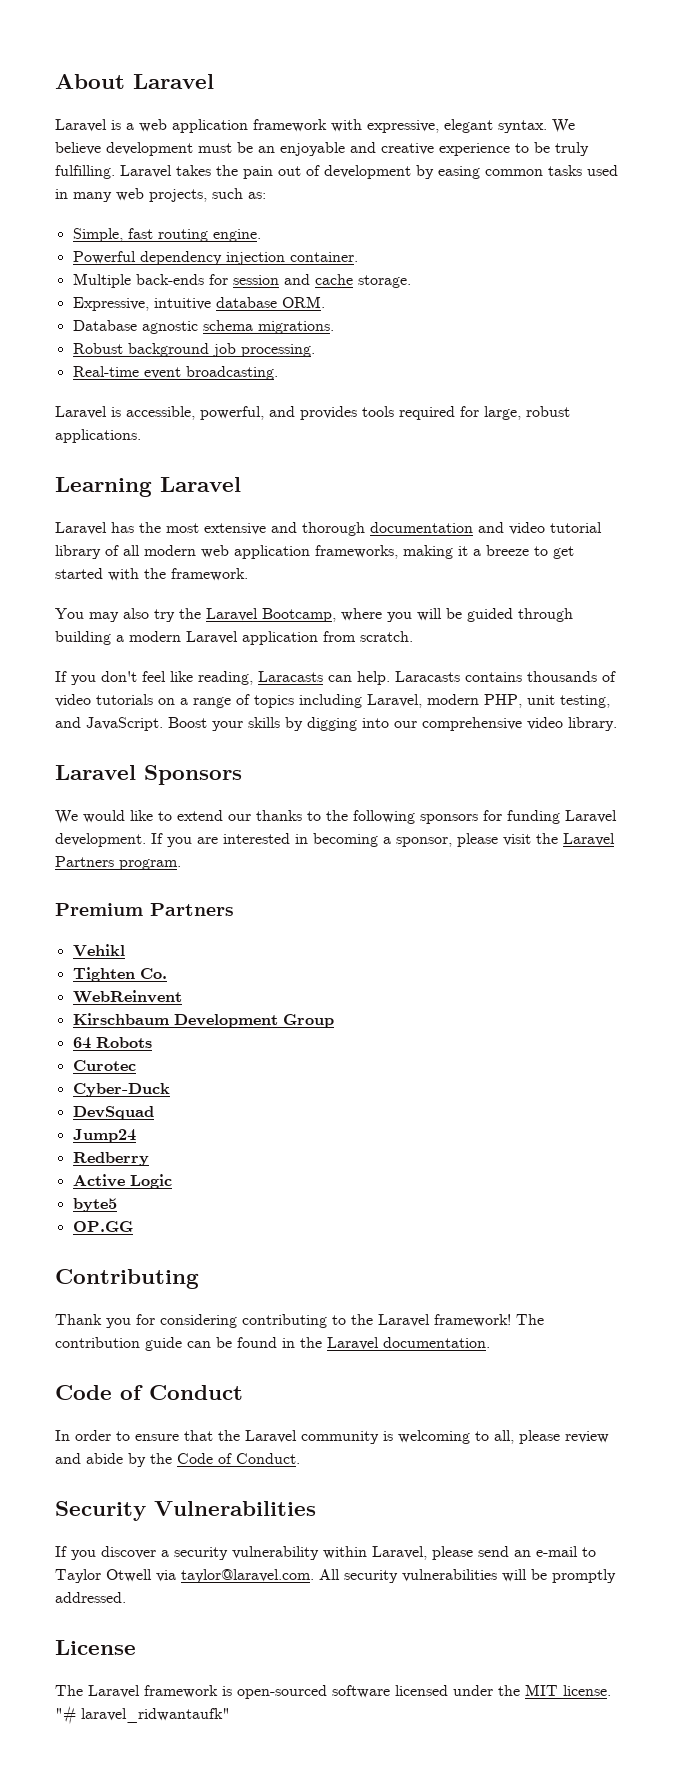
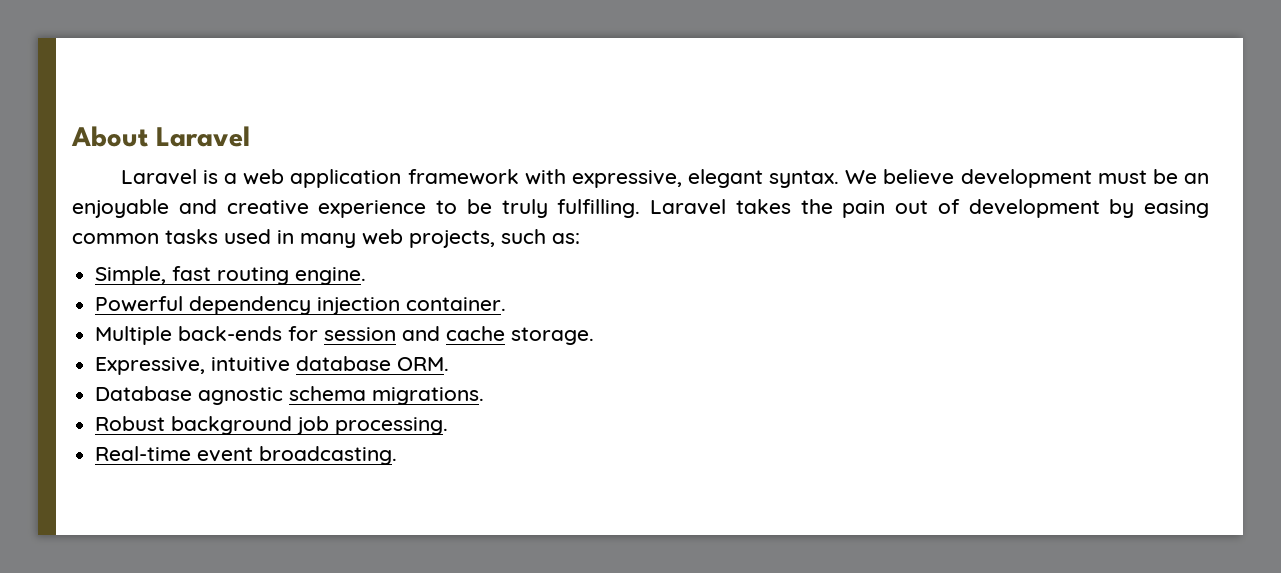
[55,406,570,420] [55,429,141,443] [55,477,241,497] [55,522,602,536] [55,545,574,559] [55,568,248,581] [55,608,573,622] [55,631,413,645] [55,671,616,685] [55,694,610,708] [55,717,617,731] [55,765,242,785] [55,810,617,824] [55,833,615,847] [55,856,181,870] [55,903,234,916] [72,944,125,957] [72,967,167,982] [72,990,182,1003] [72,1013,334,1028] [72,1037,152,1049] [72,1060,136,1071] [72,1083,170,1097] [72,1106,154,1120] [72,1129,136,1143] [72,1152,149,1166] [72,1174,172,1189] [72,1198,117,1212] [72,1221,133,1232] [55,1269,199,1289] [55,1314,544,1328] [55,1337,490,1351] [55,1385,243,1400] [55,1430,609,1444] [55,1453,300,1467] [55,1501,316,1521] [55,1546,596,1560] [55,1569,616,1583] [55,1592,126,1603] [55,1640,136,1655] [55,1684,611,1699] [55,1705,230,1725] // Laravel is accessible, powerful, and provides tools required for large, robust applications. // Learning Laravel // Laravel has the most extensive and thorough documentation and video tutorial library of all modern web application frameworks, making it a breeze to get started with the framework. // You may also try the Laravel Bootcamp, where you will be guided through building a modern Laravel application from scratch. // If you don't feel like reading, Laracasts can help. Laracasts contains thousands of video tutorials on a range of topics including Laravel, modern PHP, unit testing, and JavaScript. Boost your skills by digging into our comprehensive video library. // Laravel Sponsors // We would like to extend our thanks to the following sponsors for funding Laravel development. If you are interested in becoming a sponsor, please visit the Laravel Partners program. // Premium Partners // Vehikl // Tighten Co. // WebReinvent // Kirschbaum Development Group // 64 Robots // Curotec // Cyber-Duck // DevSquad // Jump24 // Redberry // Active Logic // byte5 // OP.GG // Contributing // Thank you for considering contributing to the Laravel framework! The contribution guide can be found in the Laravel documentation. // Code of Conduct // In order to ensure that the Laravel community is welcoming to all, please review and abide by the Code of Conduct. // Security Vulnerabilities // If you discover a security vulnerability within Laravel, please send an e-mail to Taylor Otwell via taylor@laravel.com. All security vulnerabilities will be promptly addressed. // License // The Laravel framework is open-sourced software licensed under the MIT license. "# laravel_ridwantaufk" -> (398, 455) none

